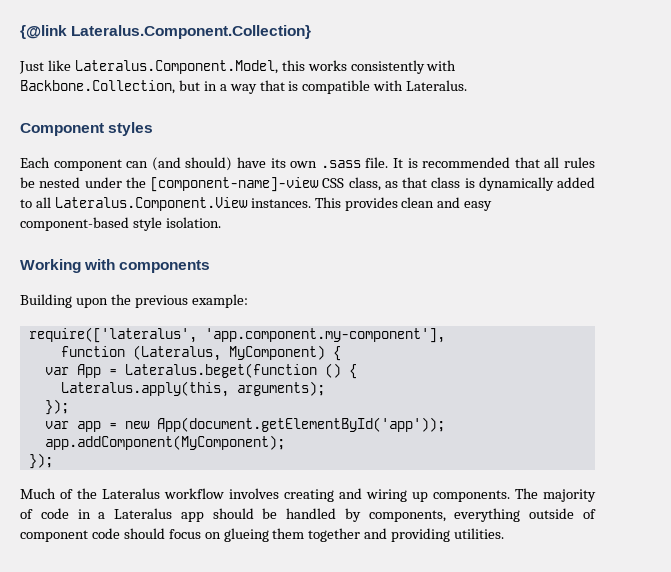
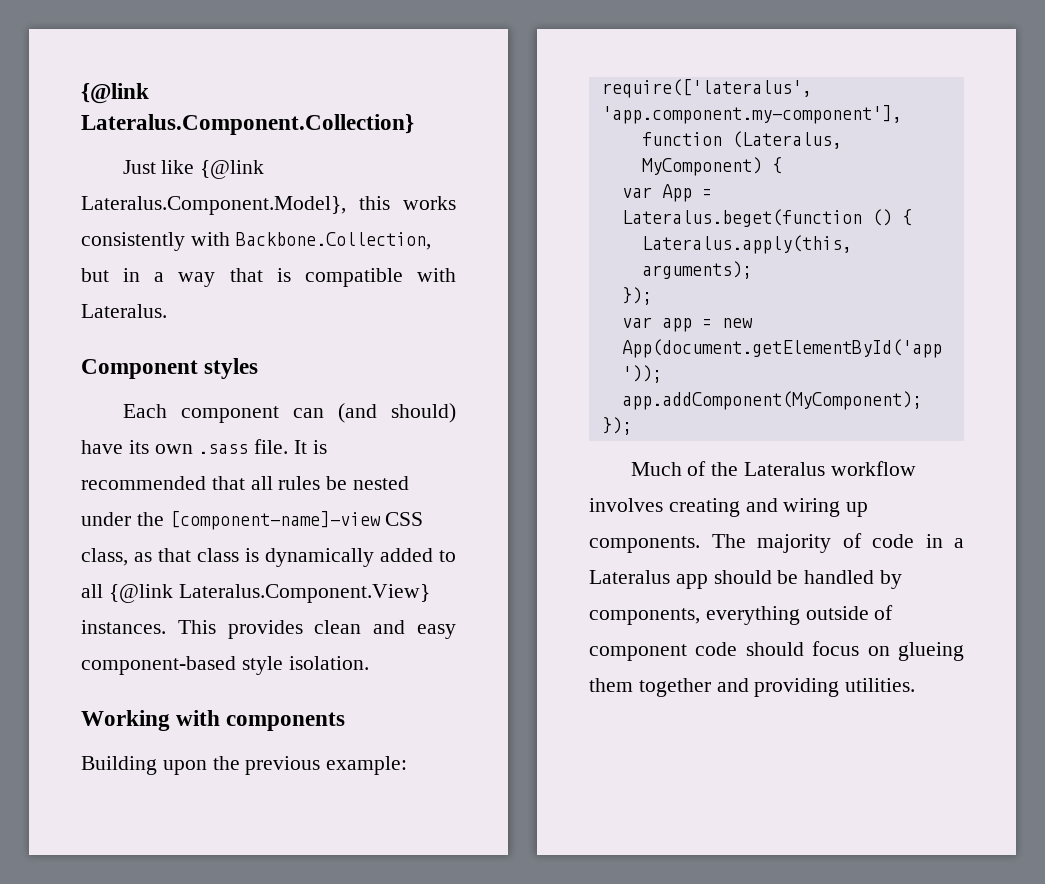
[74,60,278,74] Lateralus.Component.Model, -> [200,160,265,179] [81,196,346,215] {@link Lateralus.Component.Model},
[54,197,248,211] Lateralus.Component.View -> [108,584,430,603] {@link Lateralus.Component.View}

